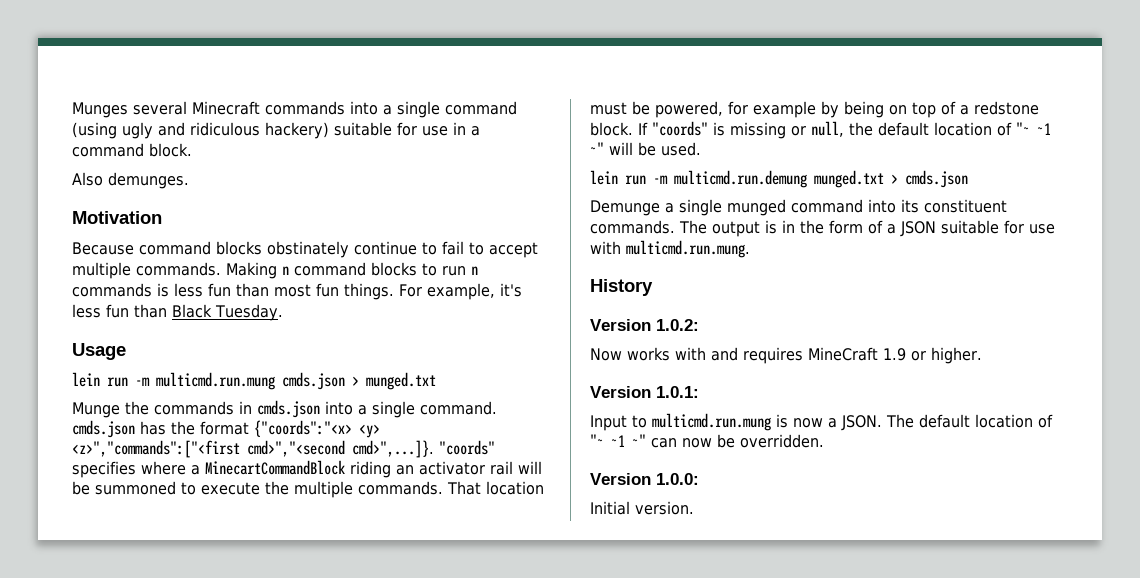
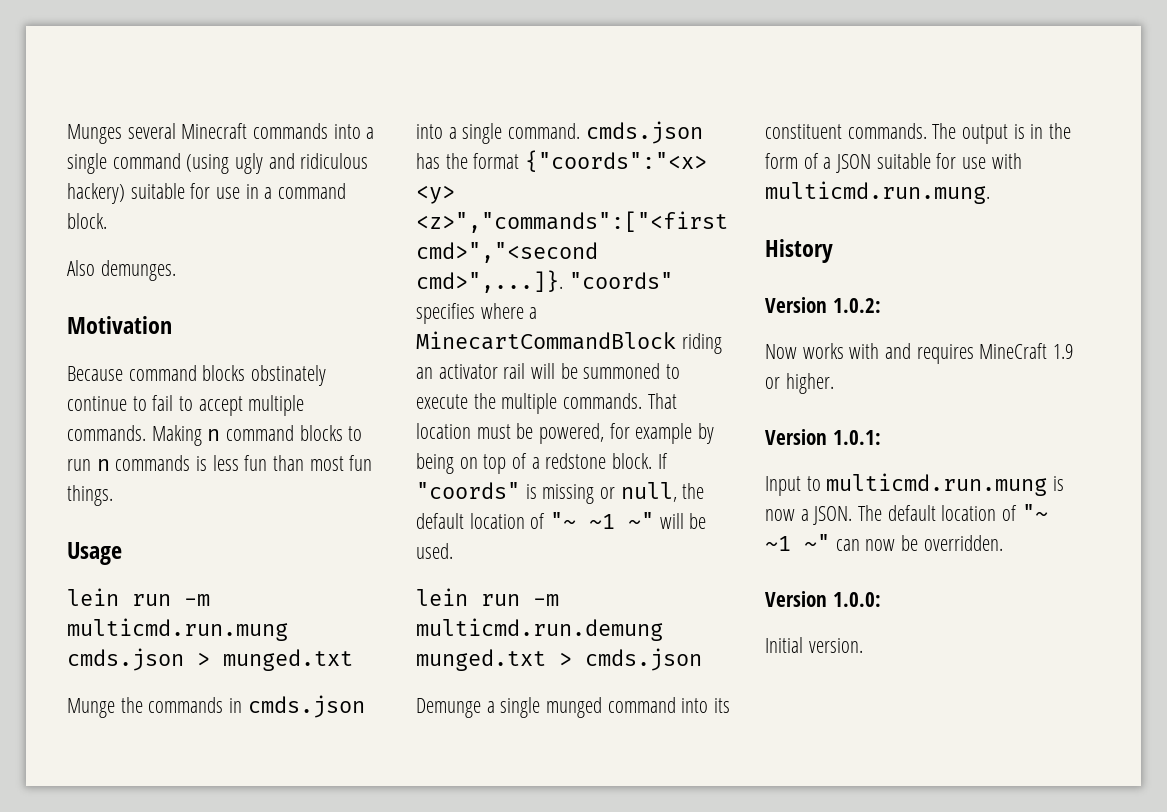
[399,283,522,300] [72,304,283,321] For example, it's less fun than Black Tuesday. -> (113, 495) none

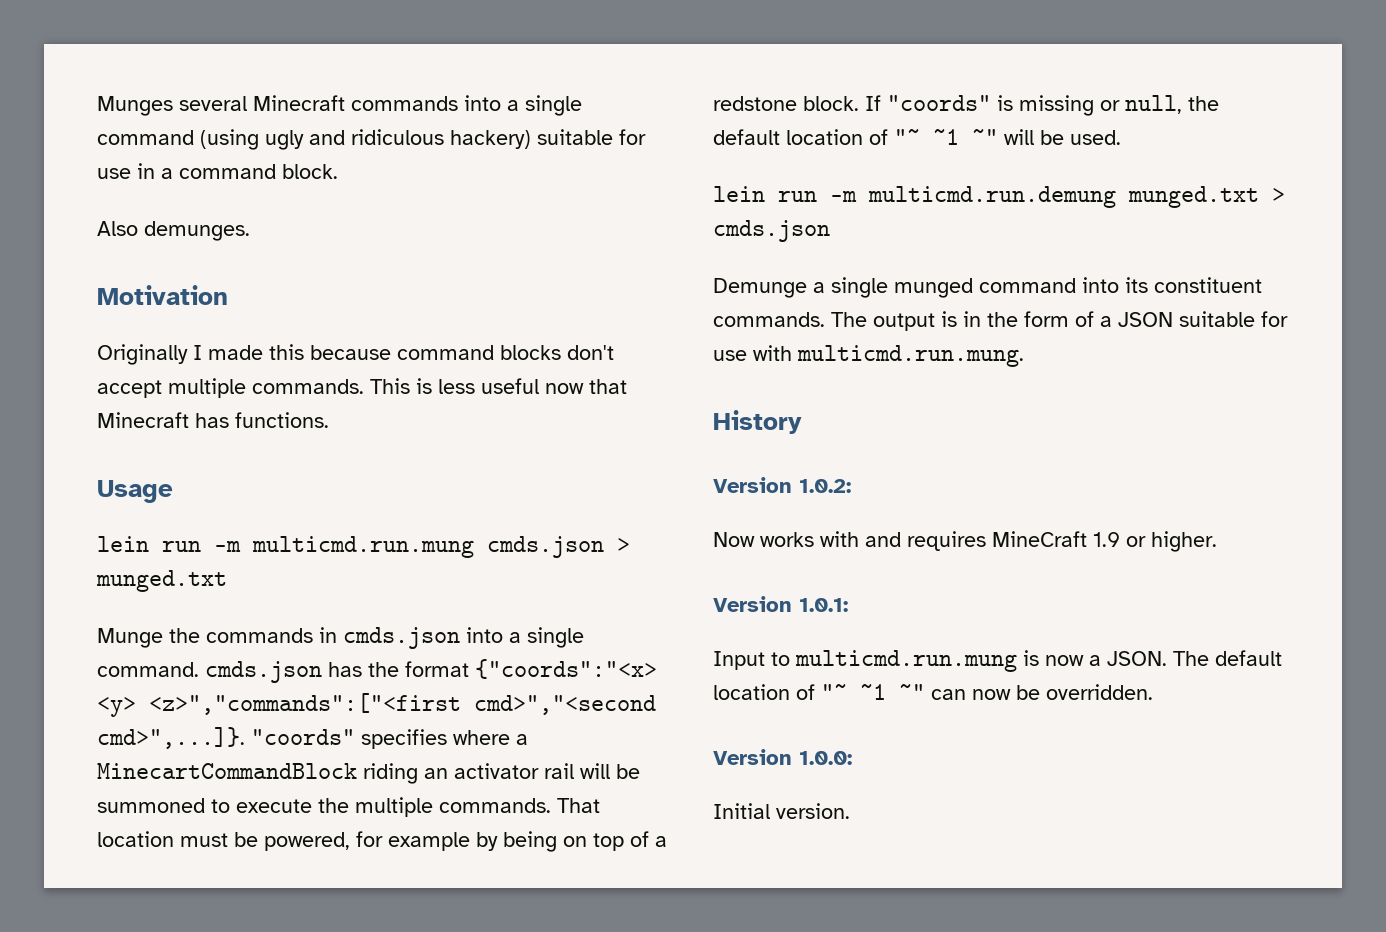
[67,365,327,386] [67,395,305,416] [67,425,363,446] [67,455,373,471] [67,485,113,506] Because command blocks obstinately continue to fail to accept multiple commands. Making n command blocks to run n commands is less fun than most fun things. -> [97,344,614,365] [97,378,627,398] [97,412,329,428] Originally I made this because command blocks don't accept multiple commands. This is less useful now that Minecraft has functions.

